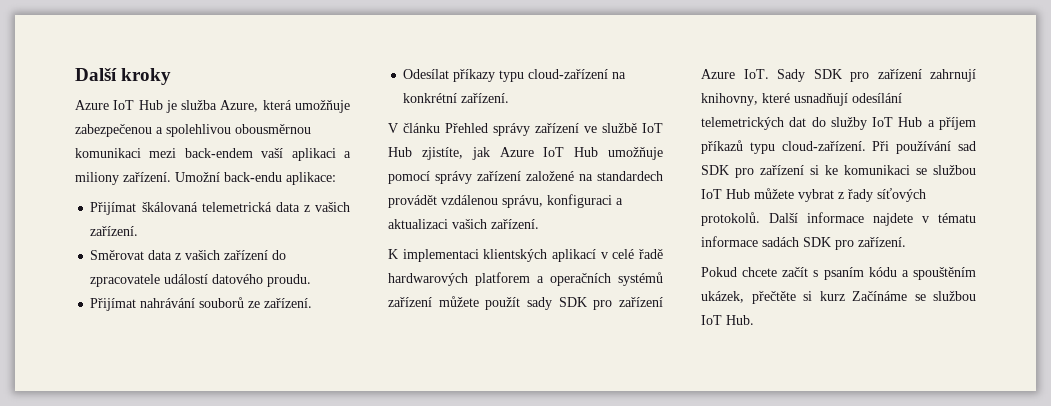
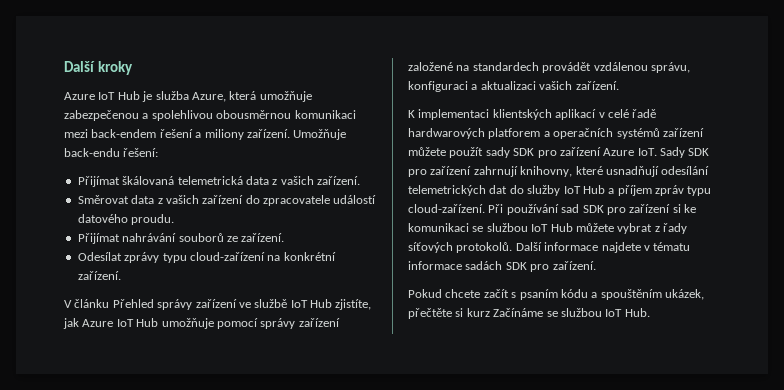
[261,148,336,161] vaší aplikaci -> [159,129,193,138] řešení
[175,172,336,185] Umožní back-endu aplikace: -> [293,129,347,140] [64,148,159,157] Umožňuje back-endu řešení:
[453,69,496,82] příkazy -> [124,252,160,263] zprávy
[701,140,743,154] příkazů -> [655,185,684,196] zpráv

